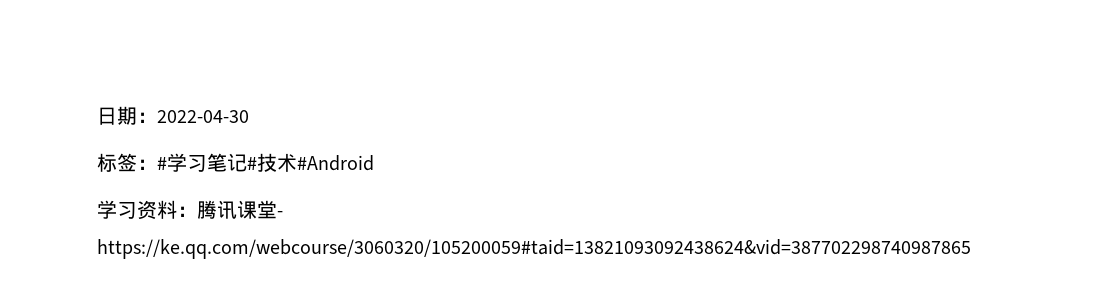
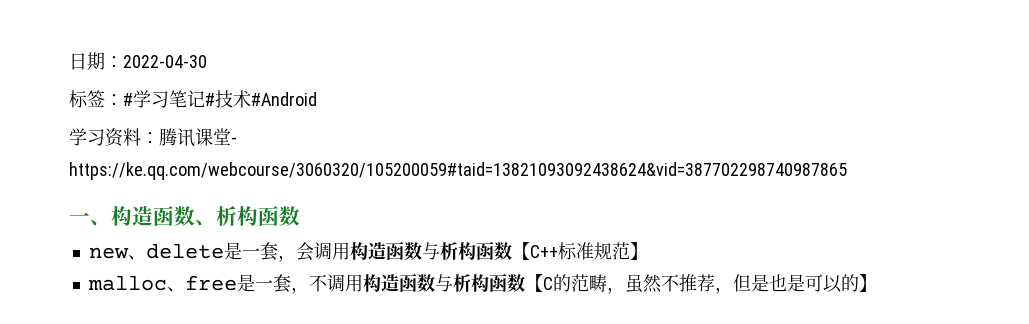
(971, 249) none -> [69,206,300,226] [88,241,648,262] [87,273,877,294] // 一、构造函数、析构函数 // new、delete是一套，会调用构造函数与析构函数【C++标准规范】 // malloc、free是一套，不调用构造函数与析构函数【C的范畴，虽然不推荐，但是也是可以的】

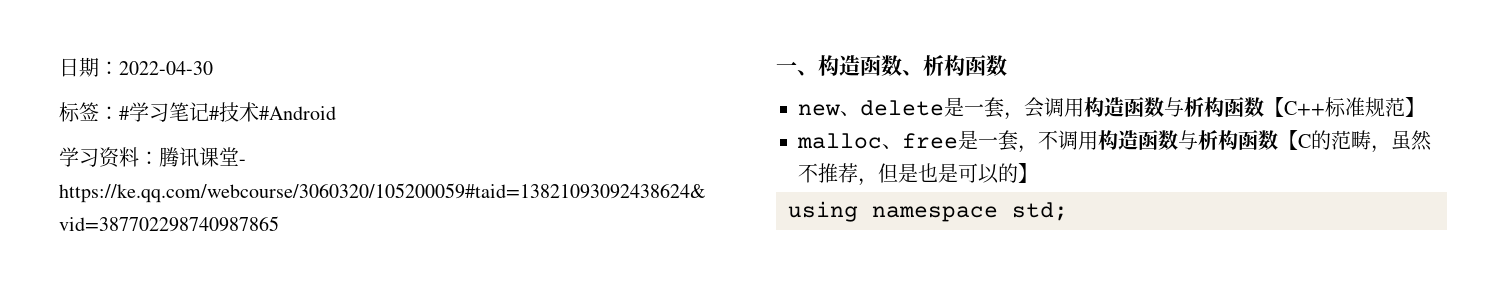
(877, 283) none -> [788,201,1068,222] // using namespace std;

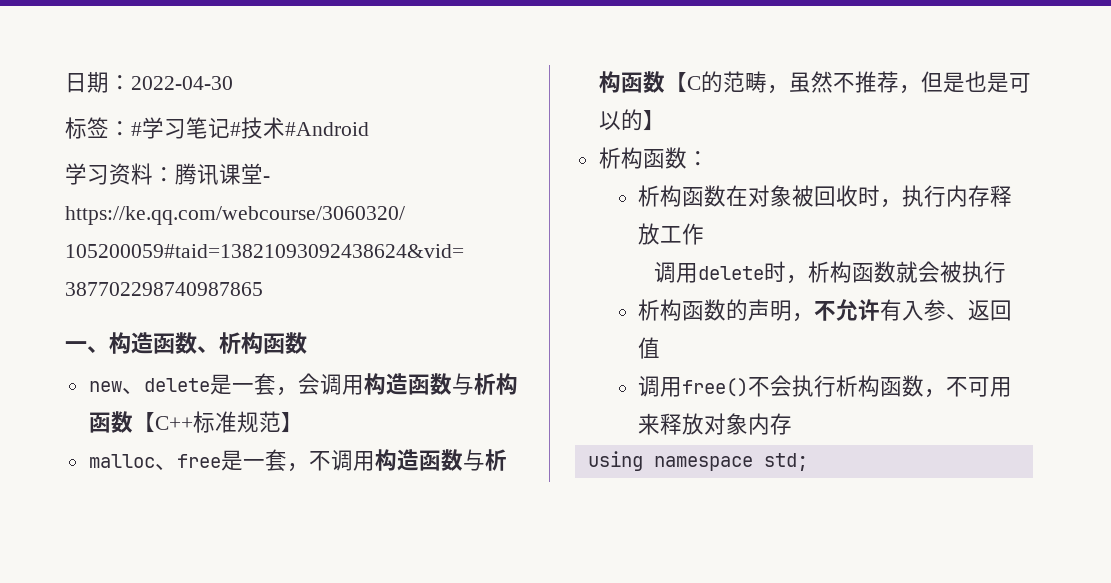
(1038, 173) none -> [598,147,709,169] [637,185,1012,208] [637,223,704,245] [653,261,1006,284] [637,299,1012,322] [637,337,660,359] [637,375,1012,398] [637,413,792,435] // 析构函数： // 析构函数在对象被回收时，执行内存释放工作 // 调用delete时，析构函数就会被执行 // 析构函数的声明，不允许有入参、返回值 // 调用free()不会执行析构函数，不可用来释放对象内存

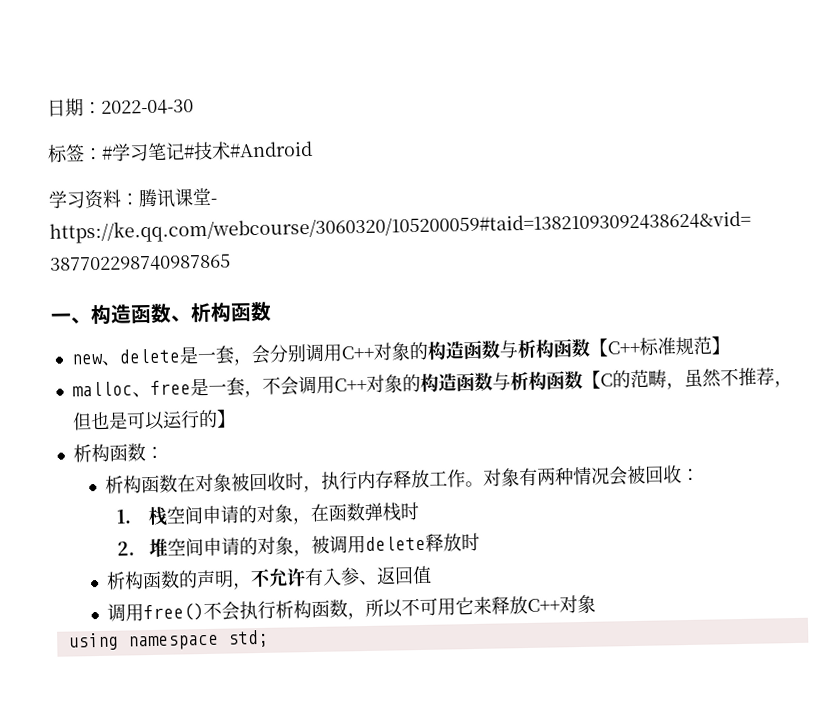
[319,374,364,395] 调用 -> [268,341,428,363] 分别调用C++对象的
[330,450,375,471] 调用 -> [279,373,421,396] 会调用C++对象的
[942,72,965,93] 是 -> (92, 421) none
(621, 120) none -> [161,410,200,429] 运行
(704, 234) // -> [464,465,700,488] [116,502,419,527] [117,535,330,559] 。对象有两种情况会被回收： // 1.栈空间申请的对象，在函数弹栈时 // 2.堆空间申请的对象，被
[763,261,1006,284] 时，析构函数就会被执行 -> [424,532,480,552] 释放时
[945,377,1012,397] [637,413,792,435] 不可用来释放对象内存 -> [364,594,596,618] 所以不可用它来释放C++对象

